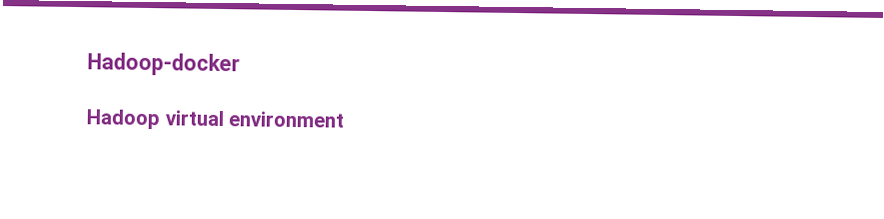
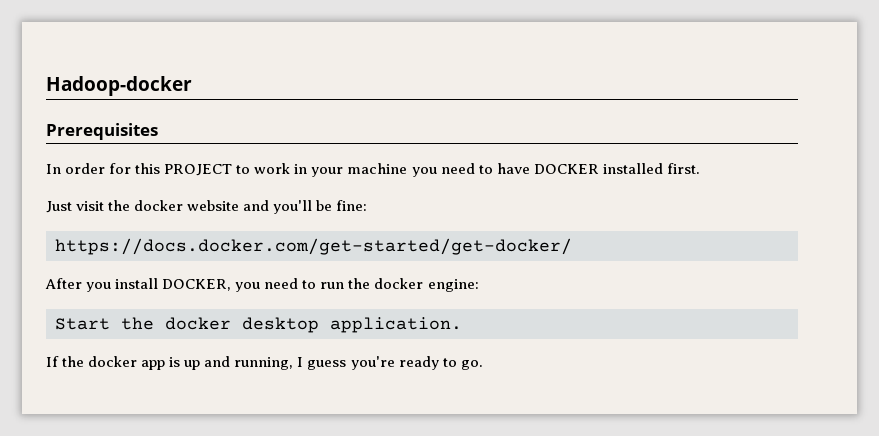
[86,109,345,130] Hadoop virtual environment -> [46,123,158,140] [46,163,700,177] [46,200,368,214] [55,238,572,255] [45,278,479,292] [55,317,462,333] [46,356,483,370] Prerequisites // In order for this PROJECT to work in your machine you need to have DOCKER installed first. // Just visit the docker website and you'll be fine: // https://docs.docker.com/get-started/get-docker/ // After you install DOCKER, you need to run the docker engine: // Start the docker desktop application. // If the docker app is up and running, I guess you're ready to go.

